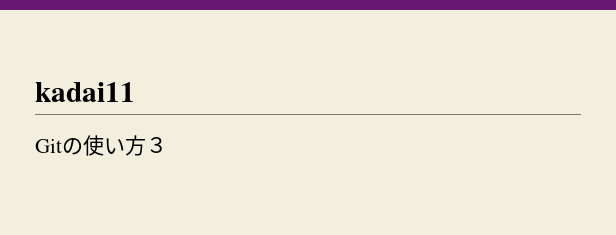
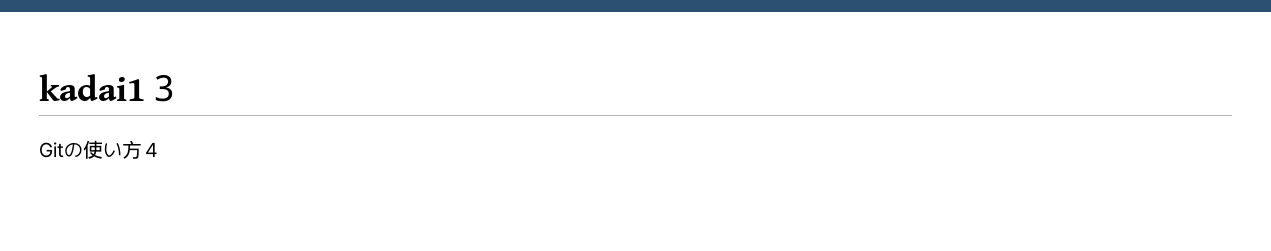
[35,82,135,102] kadai11 -> [39,74,182,102] kadai1３
[146,137,167,153] ３ -> [142,142,161,157] ４

